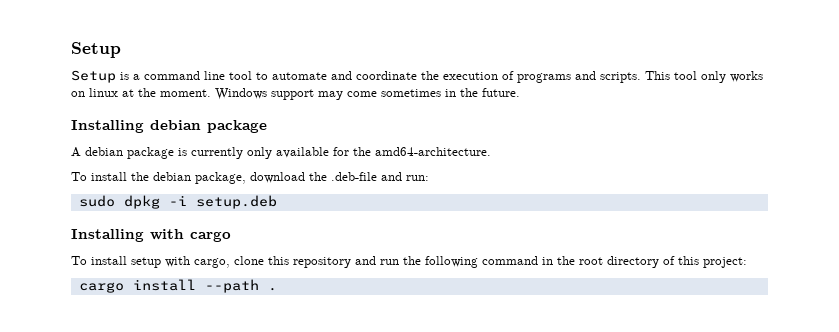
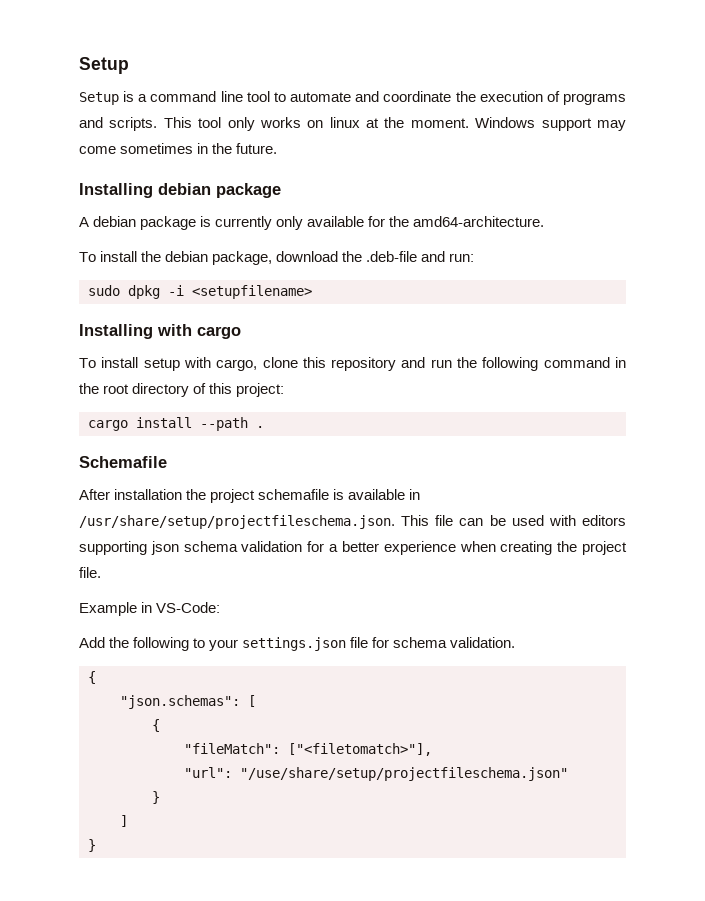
[195,195,277,209] setup.deb -> [192,285,312,299] <setupfilename>
(277, 289) none -> [79,456,167,468] [79,489,421,503] [79,515,627,529] [79,541,627,555] [79,567,101,578] [79,602,221,616] [79,637,516,651] [88,671,96,684] [120,695,256,709] [152,719,160,732] [184,743,432,756] [184,767,568,781] [152,791,160,804] [120,815,128,827] [88,839,96,852] // Schemafile // After installation the project schemafile is available in /usr/share/setup/projectfileschema.json. This file can be used with editors supporting json schema validation for a better experience when creating the project file. // Example in VS-Code: // Add the following to your settings.json file for schema validation. // { // "json.schemas": [ // { // "fileMatch": ["<filetomatch>"], // "url": "/use/share/setup/projectfileschema.json" // } // ] // }

